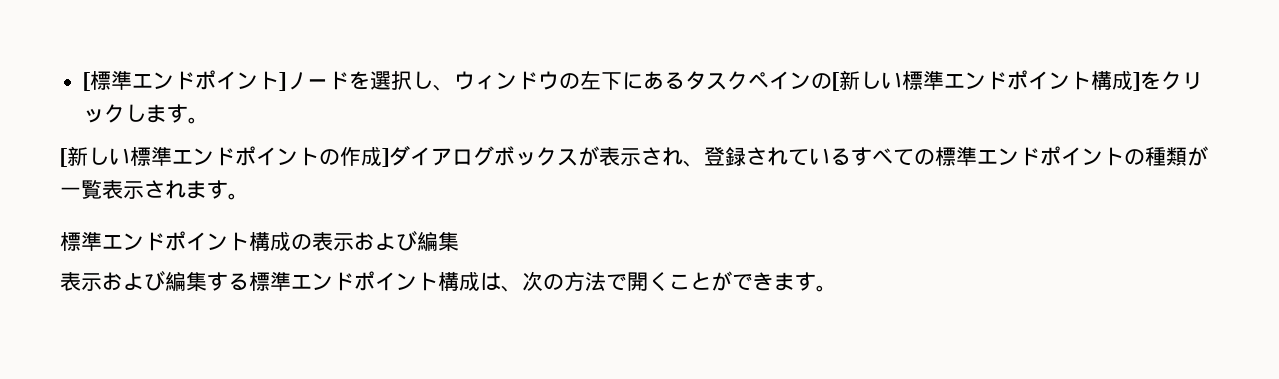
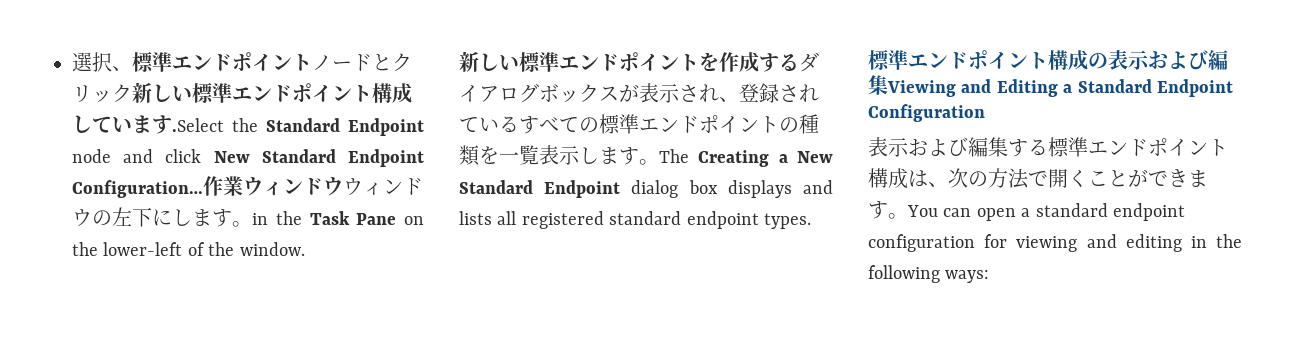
[83,70,841,91] [標準エンドポイント]ノードを選択し、ウィンドウの左下にあるタスクペインの[ -> [72,52,412,72] [72,84,132,103] 選択、標準エンドポイントノードとクリック
[1133,71,1204,91] [83,104,210,124] [60,146,389,167] ]をクリックします。 // [新しい標準エンドポイントの作成] -> [72,115,424,136] [72,149,424,167] [72,176,423,198] [72,207,424,227] [72,242,305,256] [459,51,799,72] しています.Select the Standard Endpoint node and click New Standard Endpoint Configuration…作業ウィンドウウィンドウの左下にします。in the Task Pane on the lower-left of the window. // 新しい標準エンドポイントを作成する
[1187,146,1208,166] が -> [479,146,499,164] を
[144,180,249,200] されます。 -> [579,147,833,167] [459,180,833,198] [459,211,811,229] します。The Creating a New Standard Endpoint dialog box displays and lists all registered standard endpoint types.
(459, 241) none -> [887,79,1233,97] [868,104,985,122] Viewing and Editing a Standard Endpoint Configuration
(837, 288) none -> [907,203,1185,221] [868,234,1242,252] [868,265,990,283] You can open a standard endpoint configuration for viewing and editing in the following ways:

